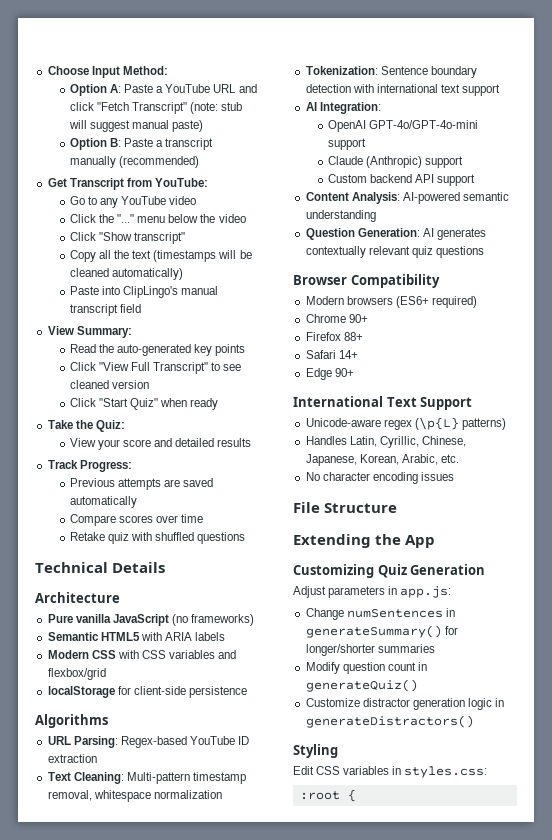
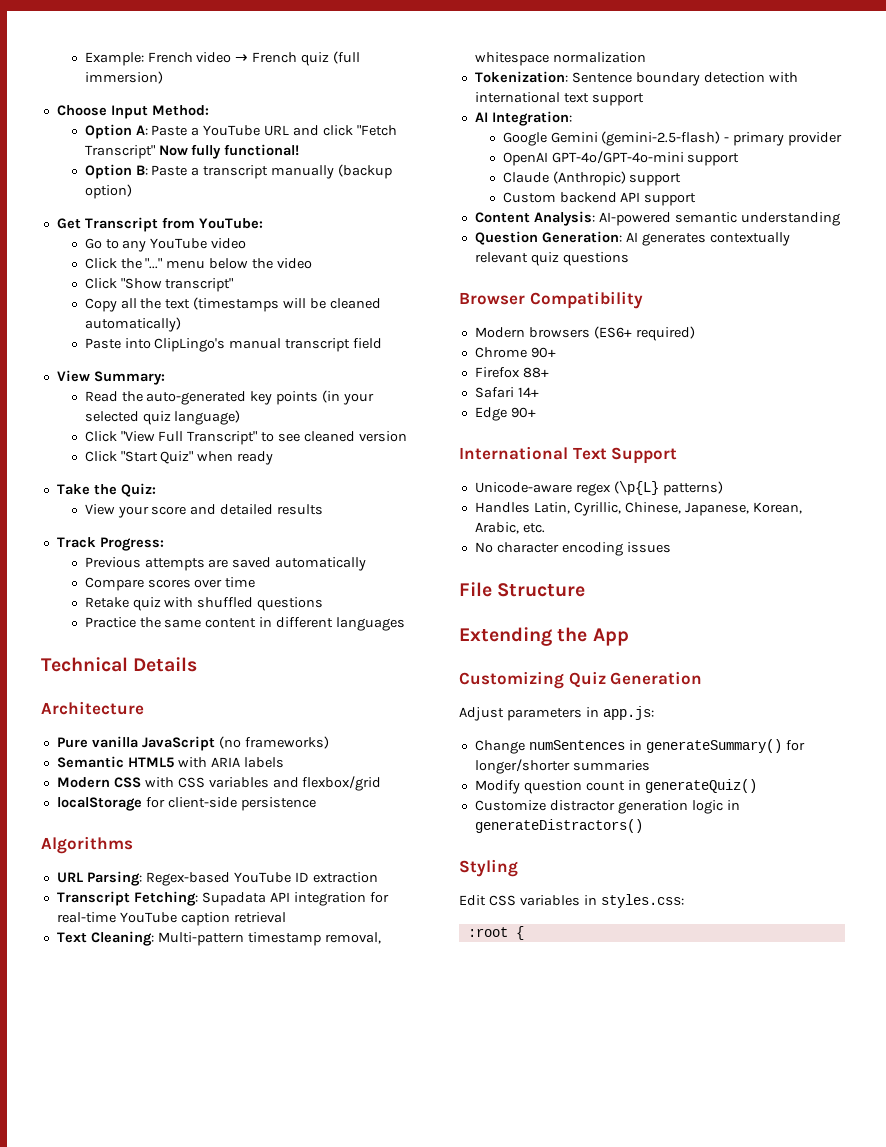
(47, 70) none -> [84,51,361,66] [84,71,163,84] Example: French video → French quiz (full immersion) //
[190,102,243,114] [68,120,204,132] (note: stub will suggest manual paste) -> [158,144,300,159] Now fully functional!
[118,156,199,168] (recommended) -> [338,164,393,179] [84,184,132,199] (backup option)
(246, 350) none -> [322,390,375,405] [84,410,241,425] (in your selected quiz language)
(246, 538) none -> [84,617,406,631] // Practice the same content in different languages
(97, 758) none -> [56,891,389,906] [56,912,286,926] // Transcript Fetching: Supadata API integration for real-time YouTube caption retrieval
(381, 108) none -> [502,131,843,146] // Google Gemini (gemini-2.5-flash) - primary provider

